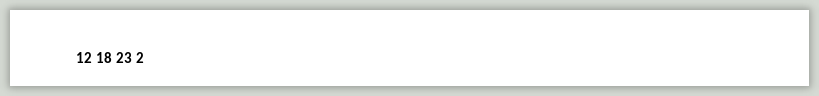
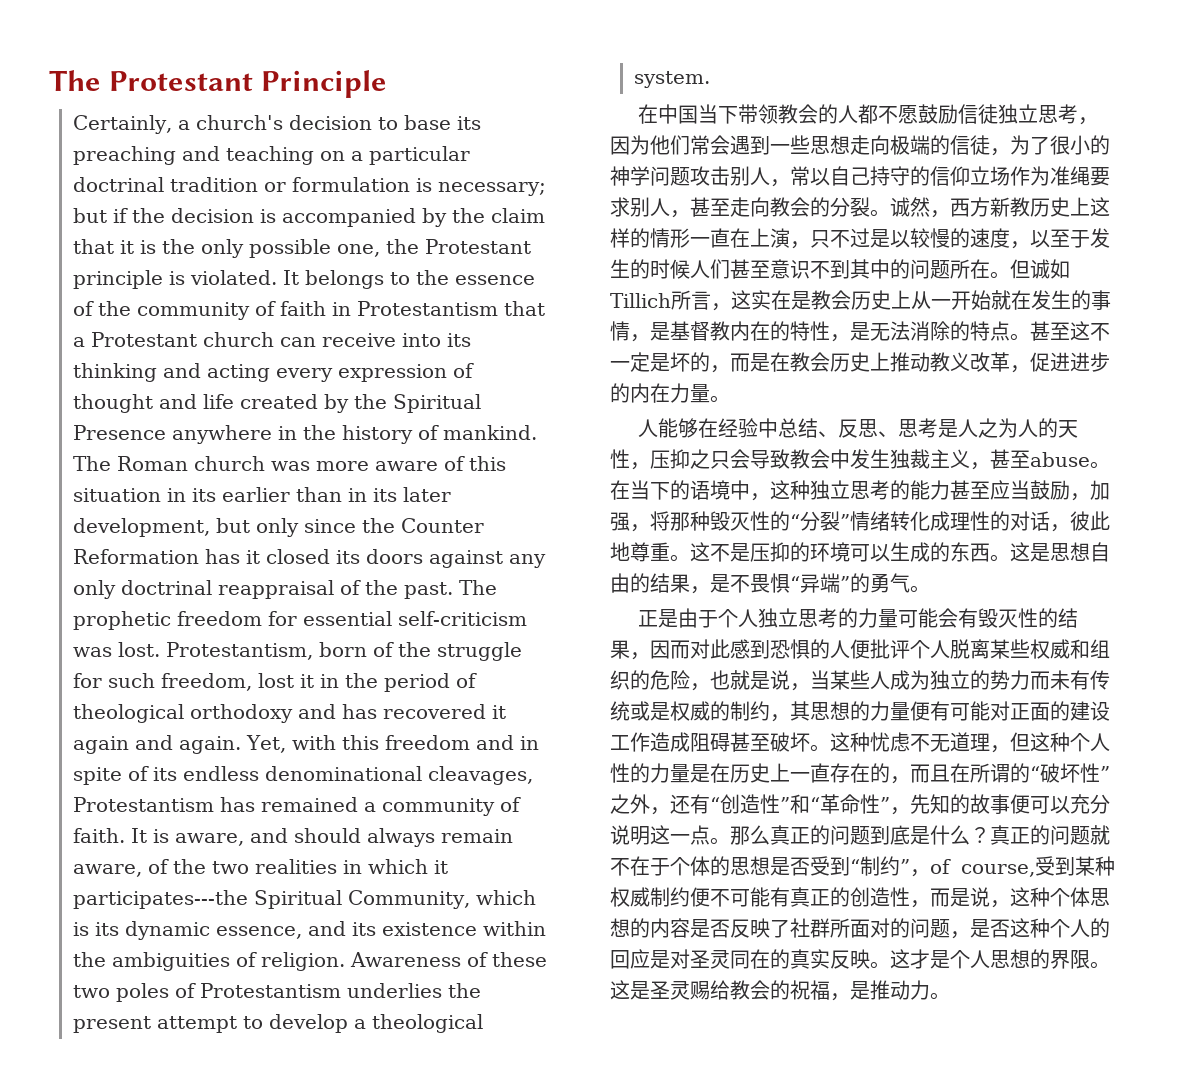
[76,52,145,63] 12 18 23 2 -> [49,70,388,98] [73,115,482,134] [73,146,471,165] [73,177,547,196] [73,208,546,227] [73,239,532,258] [73,270,536,289] [73,301,546,320] [73,332,472,347] [73,363,475,382] [73,394,482,413] [73,425,538,444] [73,456,507,471] [73,487,452,502] [73,518,485,537] [73,549,547,568] [73,580,498,599] [73,611,528,630] [73,642,523,661] [73,673,478,692] [73,704,507,723] [73,735,540,754] [73,766,534,785] [73,797,522,816] [73,828,514,847] [73,859,449,877] [73,890,537,909] [73,921,547,940] [73,952,548,971] [73,983,482,1002] [73,1014,484,1033] [634,71,711,88] [637,104,1098,125] [610,135,1110,156] [610,166,1110,187] [610,197,1110,218] [610,228,1110,249] [610,259,1070,279] [610,290,1111,311] [610,321,1110,342] [610,352,1110,373] [610,383,730,403] [637,418,1078,438] [610,449,1110,470] [610,480,1110,501] [610,511,1110,532] [610,542,1110,562] [610,573,930,594] [637,608,1078,628] [610,639,1110,660] [610,670,1110,691] [610,701,1110,722] [610,732,1110,753] [610,763,1110,784] [610,794,1110,815] [610,825,1110,845] [610,856,1115,877] [610,887,1110,908] [610,918,1110,939] [610,949,1110,969] [610,980,950,1001] The Protestant Principle // Certainly, a church's decision to base its preaching and teaching on a particular doctrinal tradition or formulation is necessary; but if the decision is accompanied by the claim that it is the only possible one, the Protestant principle is violated. It belongs to the essence of the community of faith in Protestantism that a Protestant church can receive into its thinking and acting every expression of thought and life created by the Spiritual Presence anywhere in the history of mankind. The Roman church was more aware of this situation in its earlier than in its later development, but only since the Counter Reformation has it closed its doors against any only doctrinal reappraisal of the past. The prophetic freedom for essential self-criticism was lost. Protestantism, born of the struggle for such freedom, lost it in the period of theological orthodoxy and has recovered it again and again. Yet, with this freedom and in spite of its endless denominational cleavages, Protestantism has remained a community of faith. It is aware, and should always remain aware, of the two realities in which it participates---the Spiritual Community, which is its dynamic essence, and its existence within the ambiguities of religion. Awareness of these two poles of Protestantism underlies the present attempt to develop a theological system. // 在中国当下带领教会的人都不愿鼓励信徒独立思考，因为他们常会遇到一些思想走向极端的信徒，为了很小的神学问题攻击别人，常以自己持守的信仰立场作为准绳要求别人，甚至走向教会的分裂。诚然，西方新教历史上这样的情形一直在上演，只不过是以较慢的速度，以至于发生的时候人们甚至意识不到其中的问题所在。但诚如Tillich所言，这实在是教会历史上从一开始就在发生的事情，是基督教内在的特性，是无法消除的特点。甚至这不一定是坏的，而是在教会历史上推动教义改革，促进进步的内在力量。 // 人能够在经验中总结、反思、思考是人之为人的天性，压抑之只会导致教会中发生独裁主义，甚至abuse。在当下的语境中，这种独立思考的能力甚至应当鼓励，加强，将那种毁灭性的“分裂”情绪转化成理性的对话，彼此地尊重。这不是压抑的环境可以生成的东西。这是思想自由的结果，是不畏惧“异端”的勇气。 // 正是由于个人独立思考的力量可能会有毁灭性的结果，因而对此感到恐惧的人便批评个人脱离某些权威和组织的危险，也就是说，当某些人成为独立的势力而未有传统或是权威的制约，其思想的力量便有可能对正面的建设工作造成阻碍甚至破坏。这种忧虑不无道理，但这种个人性的力量是在历史上一直存在的，而且在所谓的“破坏性”之外，还有“创造性”和“革命性”，先知的故事便可以充分说明这一点。那么真正的问题到底是什么？真正的问题就不在于个体的思想是否受到“制约”，of course,受到某种权威制约便不可能有真正的创造性，而是说，这种个体思想的内容是否反映了社群所面对的问题，是否这种个人的回应是对圣灵同在的真实反映。这才是个人思想的界限。这是圣灵赐给教会的祝福，是推动力。

